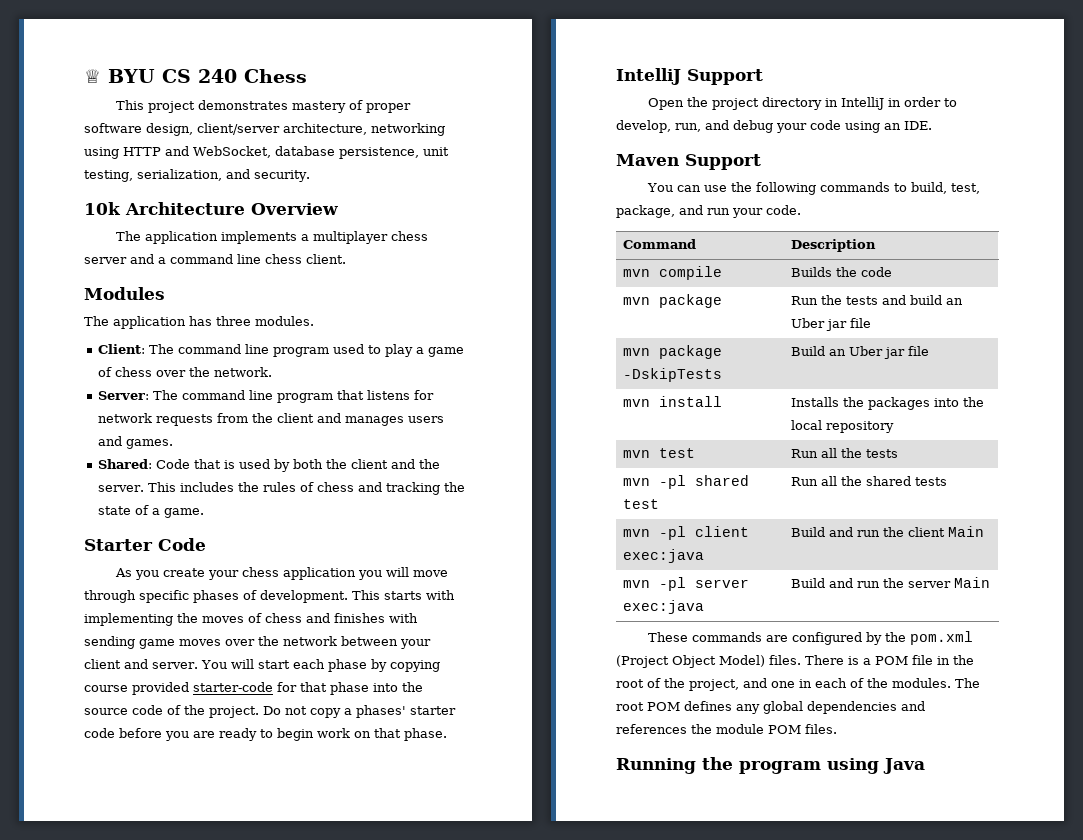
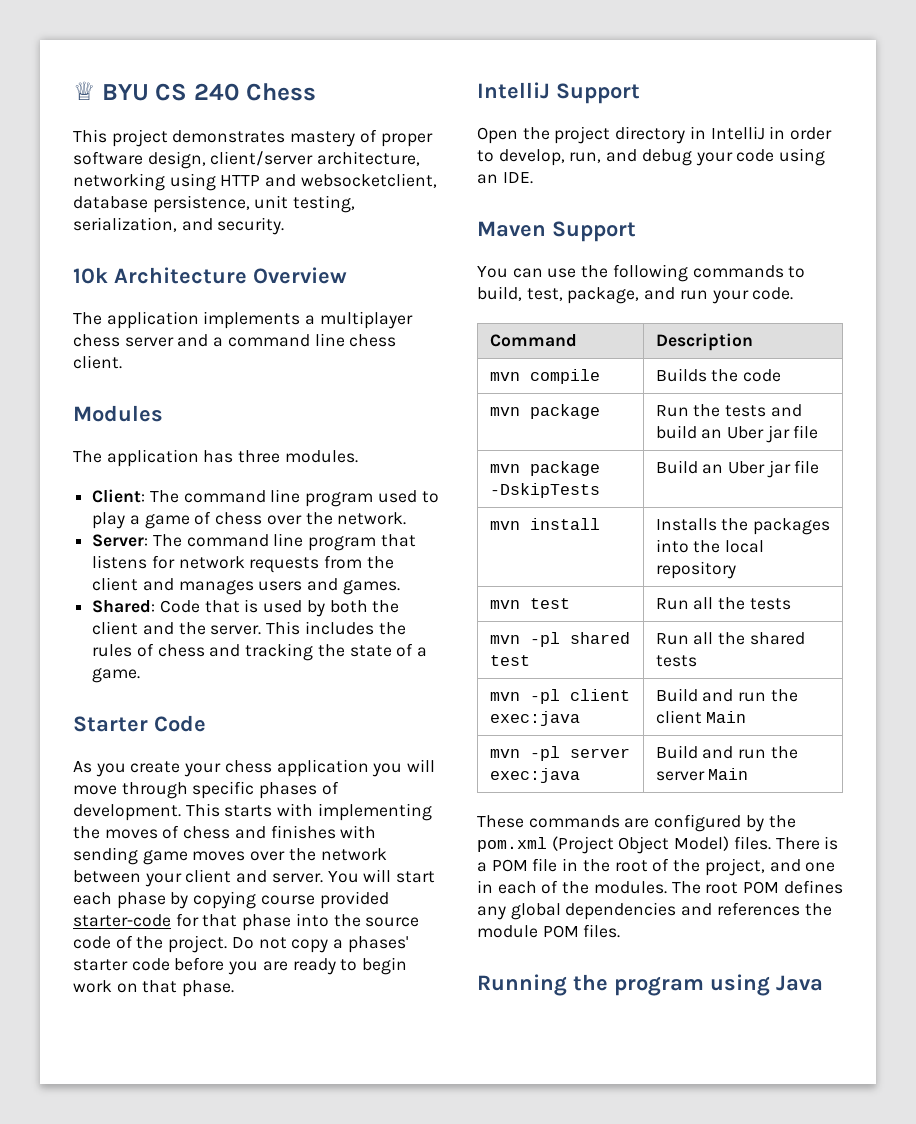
[193,146,271,158] WebSocket, -> [300,173,437,188] websocketclient,

